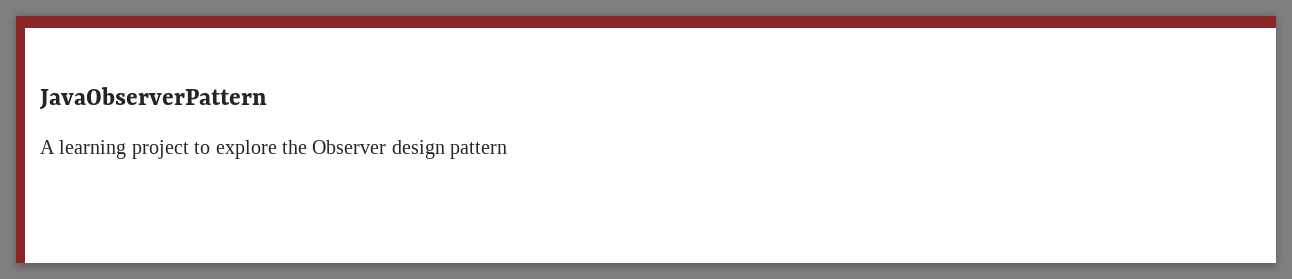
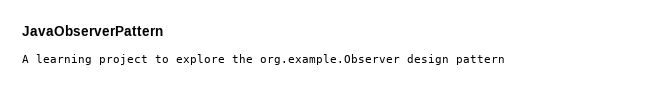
[312,140,387,154] Observer -> [260,54,400,65] org.example.Observer

